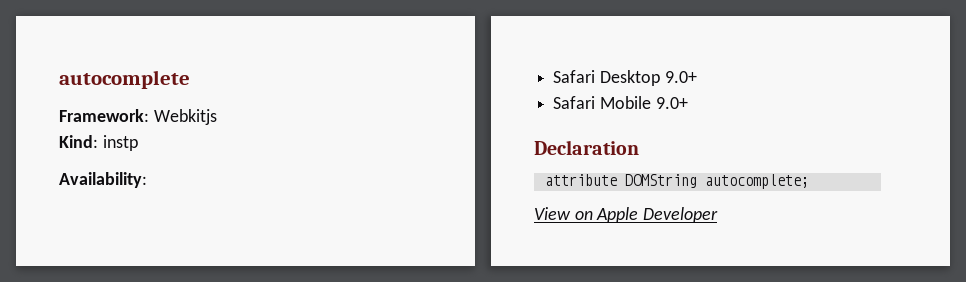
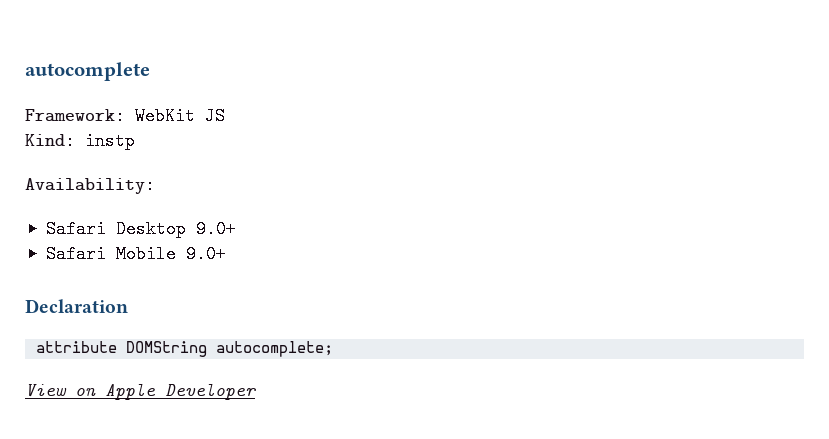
[153,109,217,125] Webkitjs -> [135,107,225,125] WebKit JS

